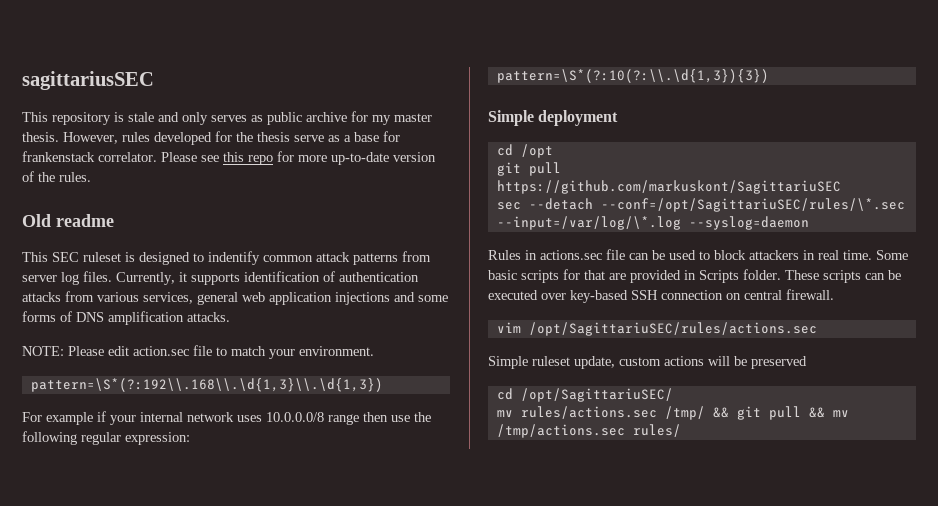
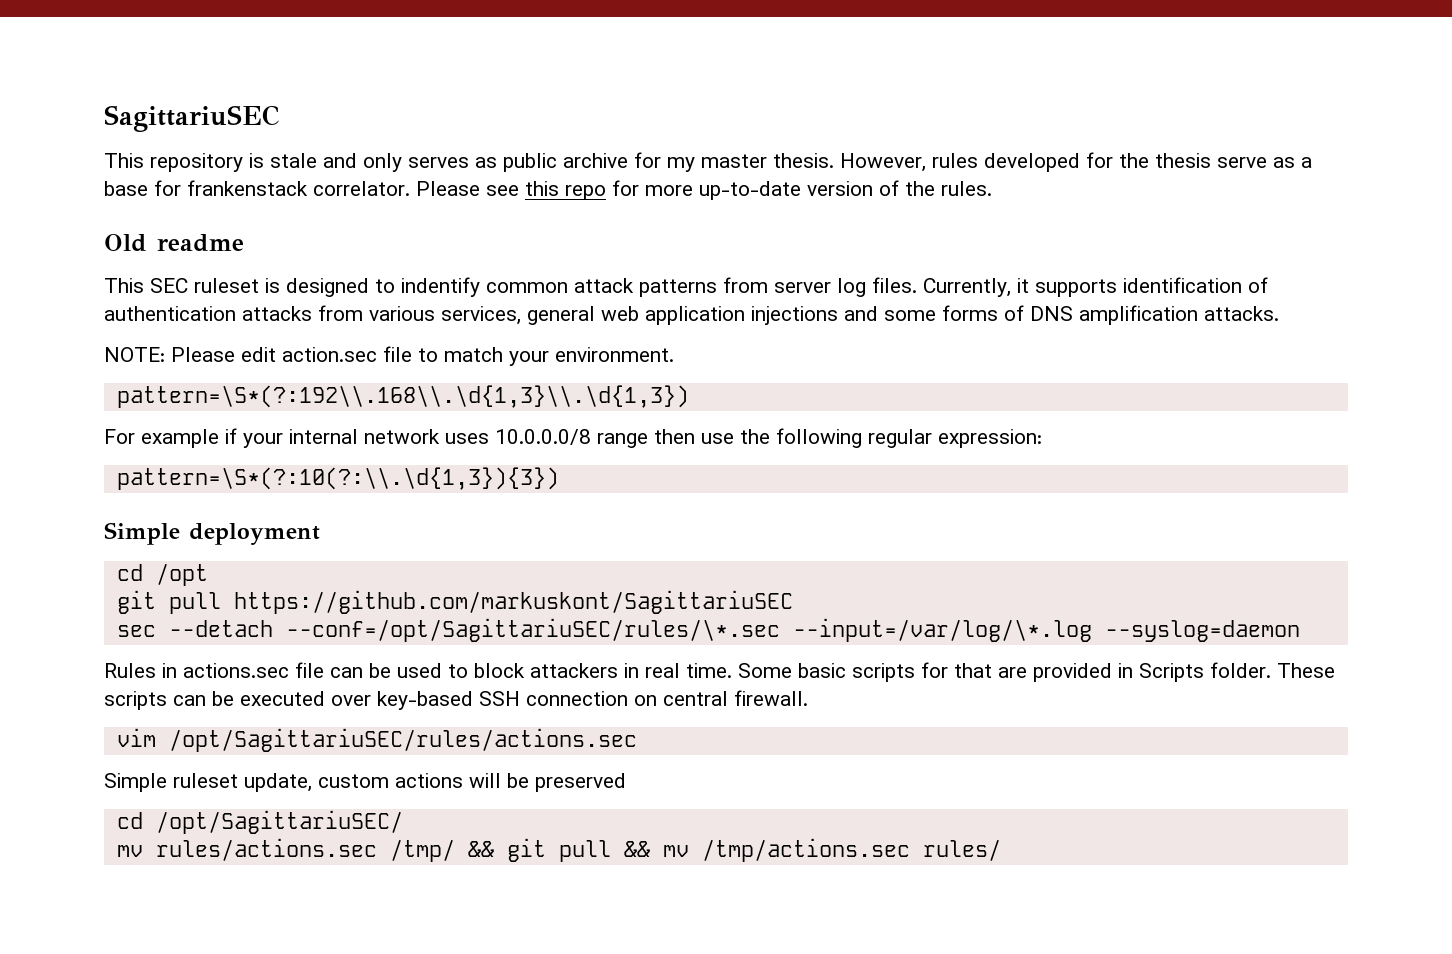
[22,71,154,90] sagittariusSEC -> [104,105,279,132] SagittariuSEC

